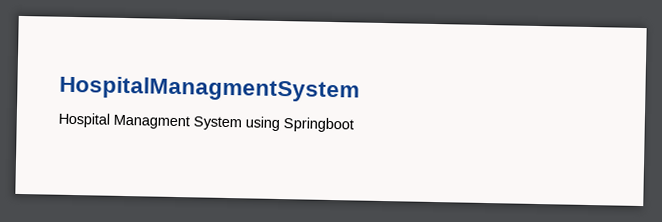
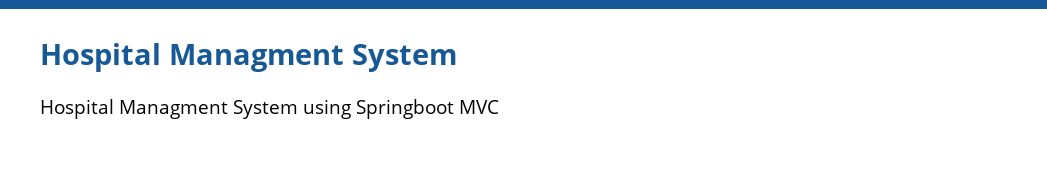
[59,75,360,103] HospitalManagmentSystem -> [40,43,457,72] Hospital Managment System
(354, 125) none -> [459,100,499,114] MVC

